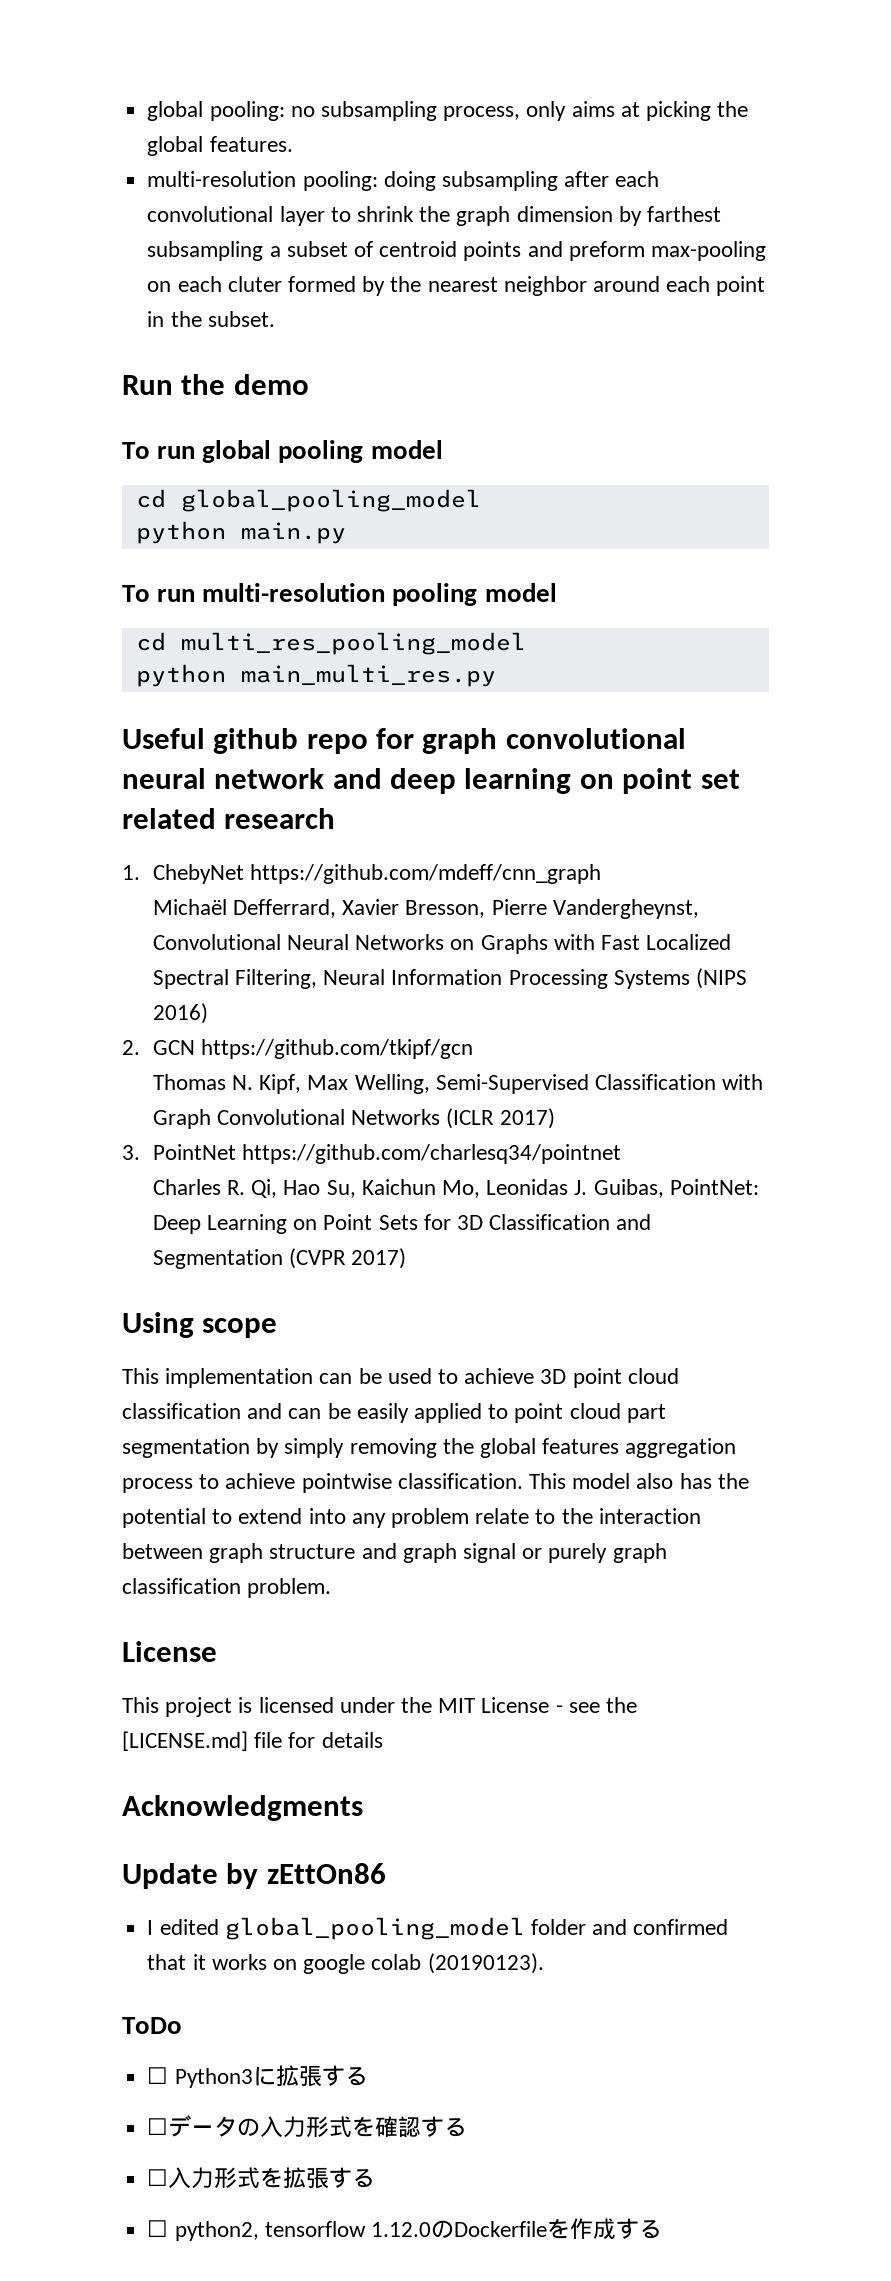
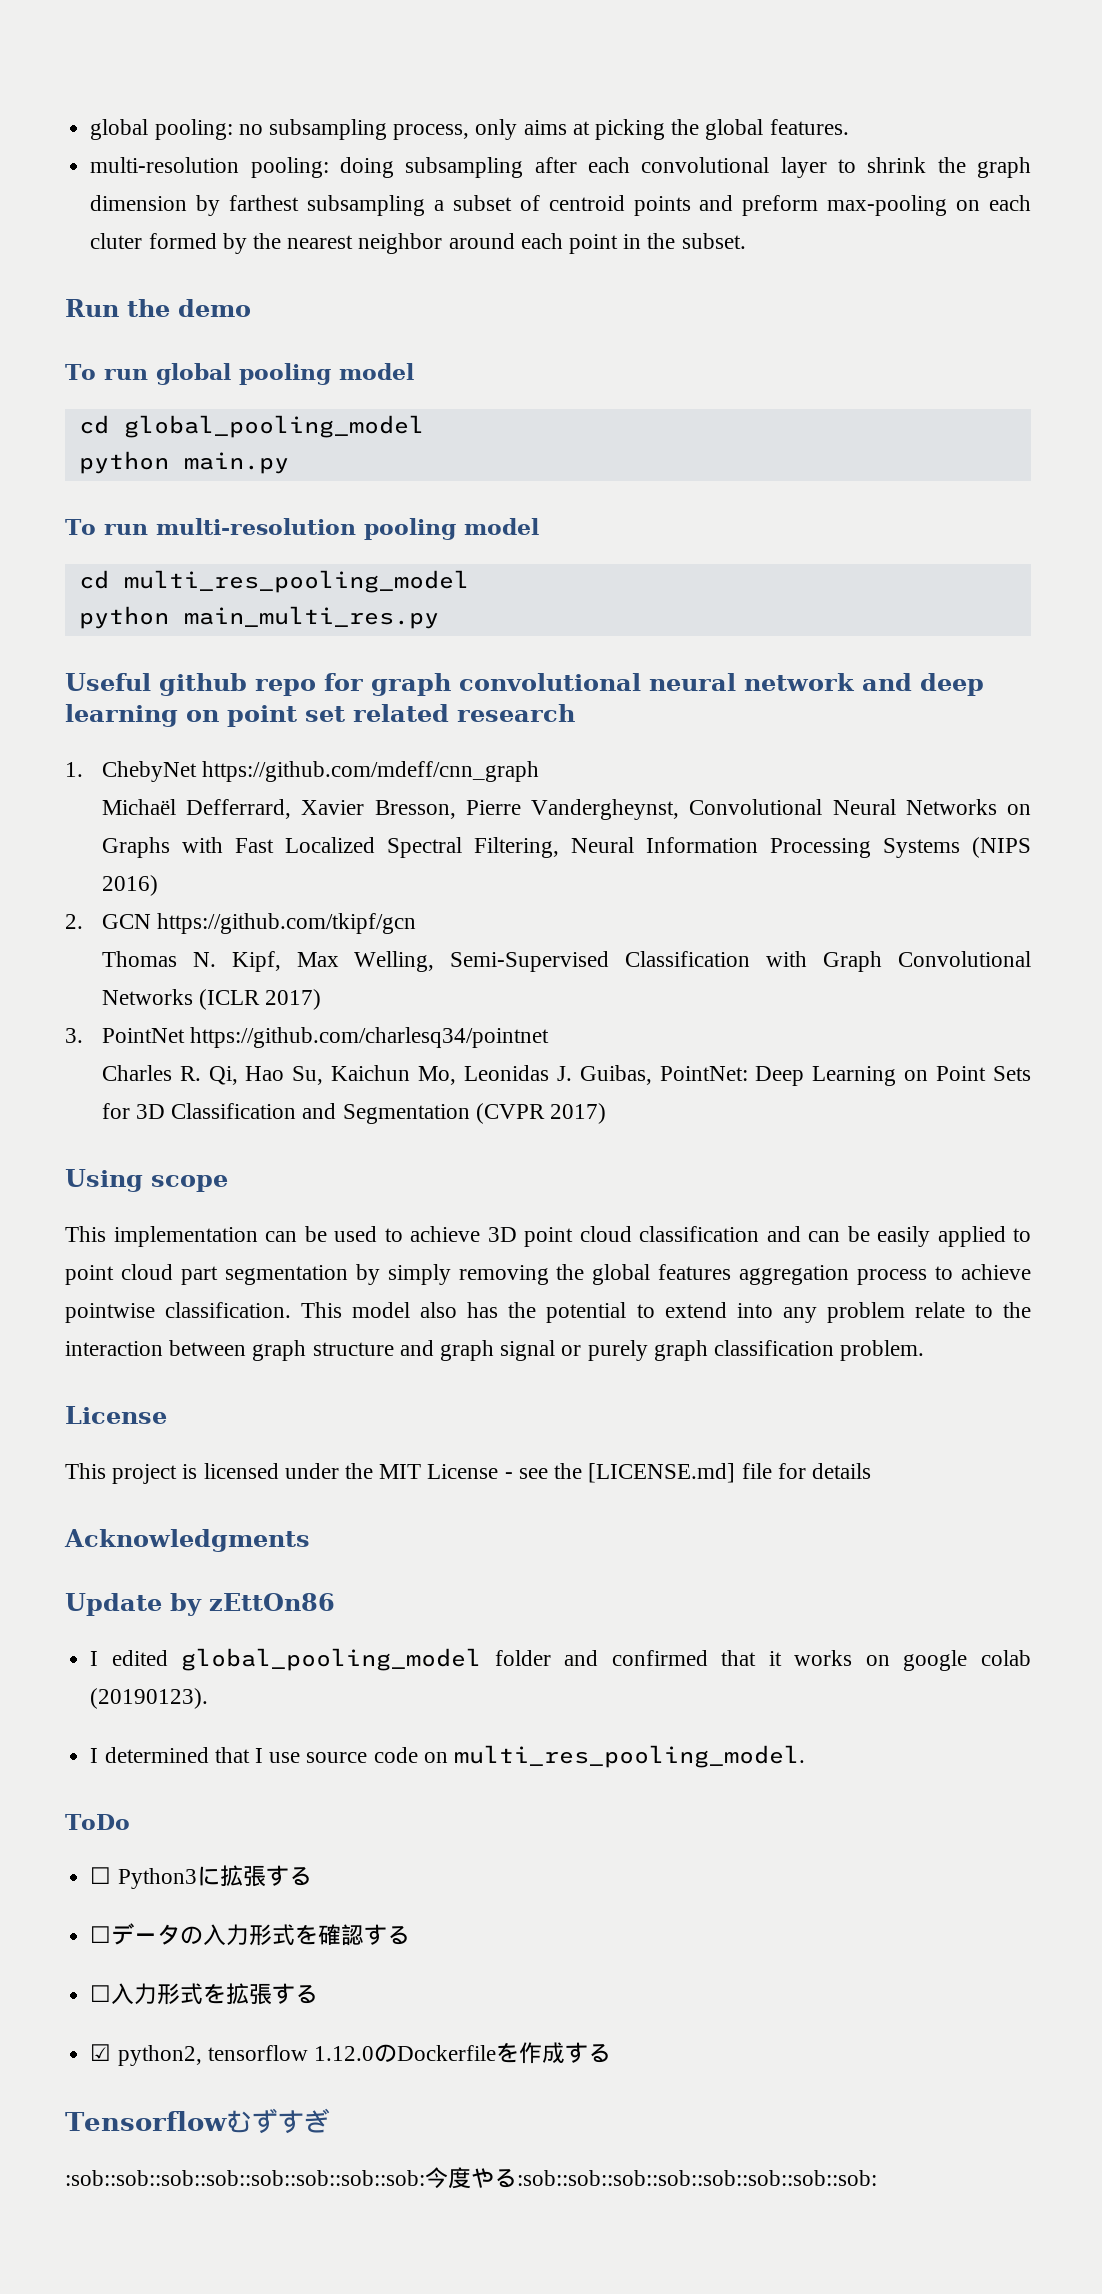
(544, 1963) none -> [90,1745,805,1768] // I determined that I use source code on multi_res_pooling_model.
[147,2220,169,2237] ☐ -> [90,2044,112,2061] ☑
(662, 2229) none -> [65,2108,330,2134] [65,2167,877,2189] // Tensorflowむずすぎ // :sob::sob::sob::sob::sob::sob::sob::sob:今度やる:sob::sob::sob::sob::sob::sob::sob::sob:

